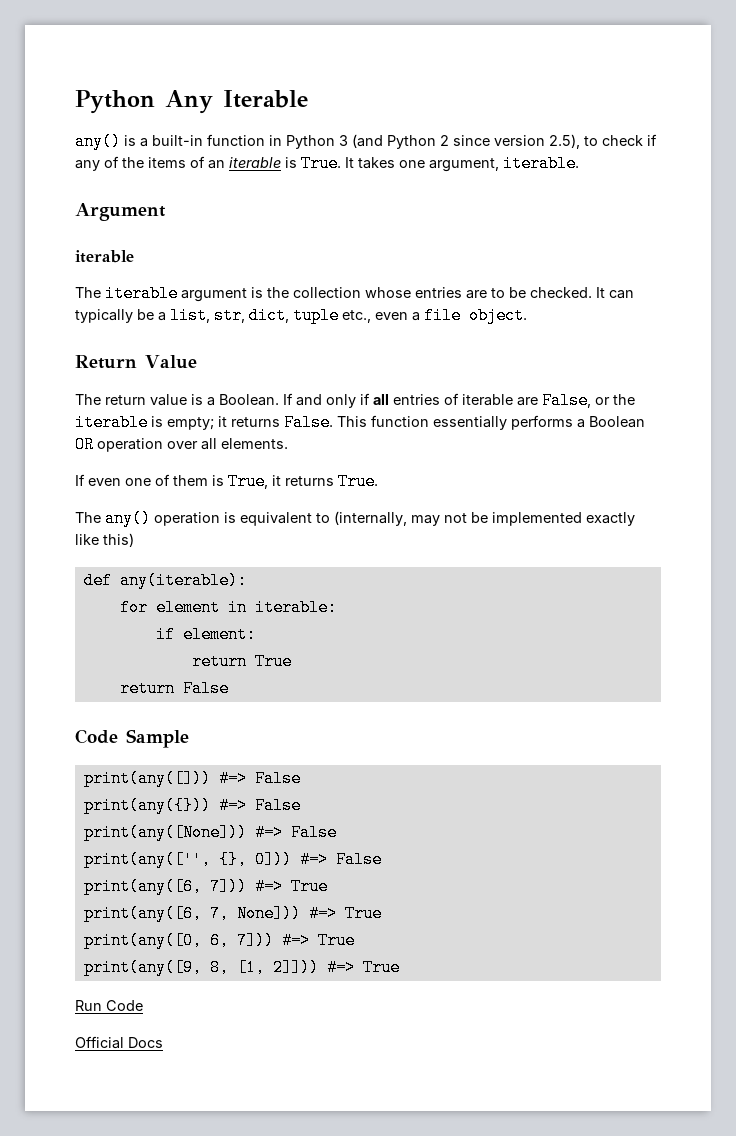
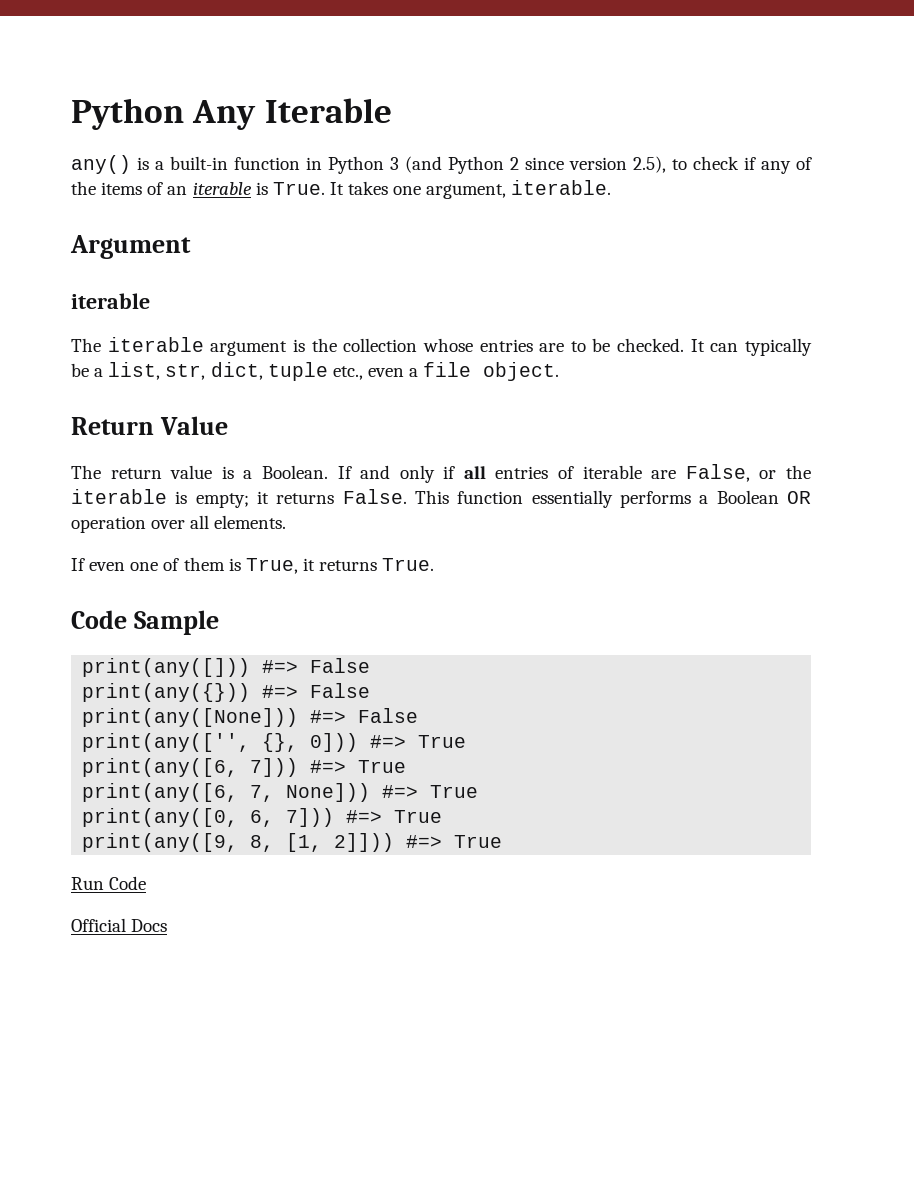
[75,510,635,527] [75,533,134,547] [83,572,247,589] [119,599,337,616] [155,626,256,643] [191,653,292,670] [119,680,229,697] // The any() operation is equivalent to (internally, may not be implemented exactly like this) // def any(iterable): // for element in iterable: // if element: // return True // return False -> (435, 564) none
[335,851,382,868] False -> [418,735,467,748] True

